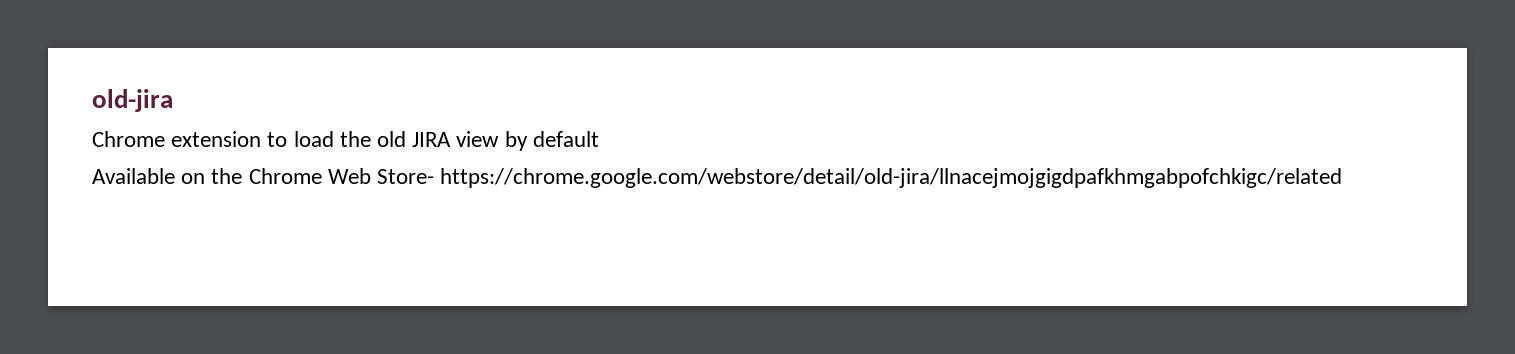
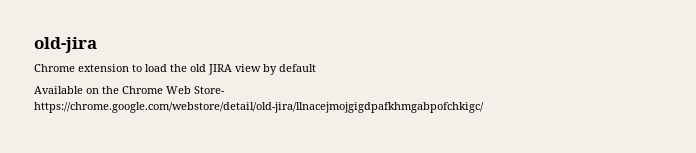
[440,168,1343,188] https://chrome.google.com/webstore/detail/old-jira/llnacejmojgigdpafkhmgabpofchkigc/related -> [34,102,484,113] https://chrome.google.com/webstore/detail/old-jira/llnacejmojgigdpafkhmgabpofchkigc/

